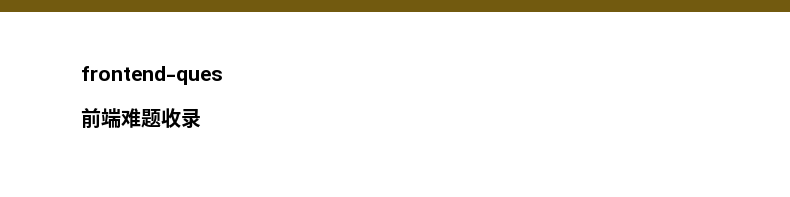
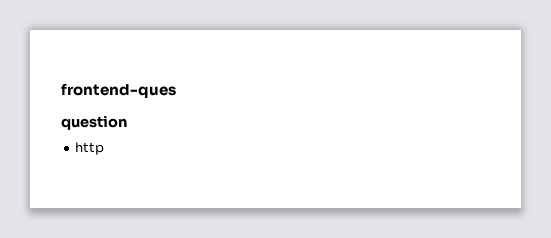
[81,108,201,129] 前端难题收录 -> [61,115,127,130] [75,142,105,155] question // http

